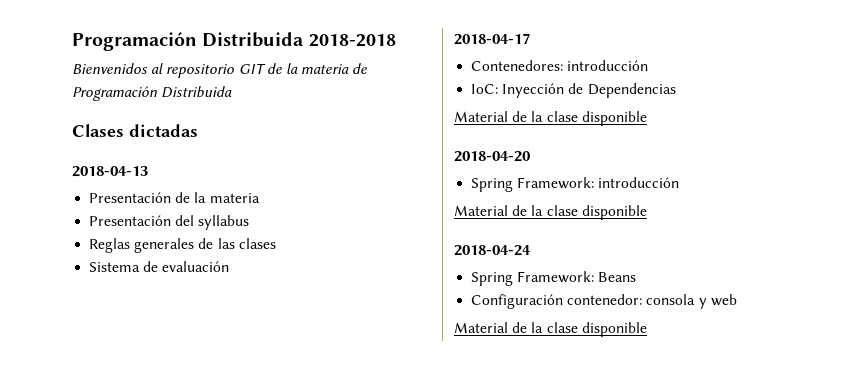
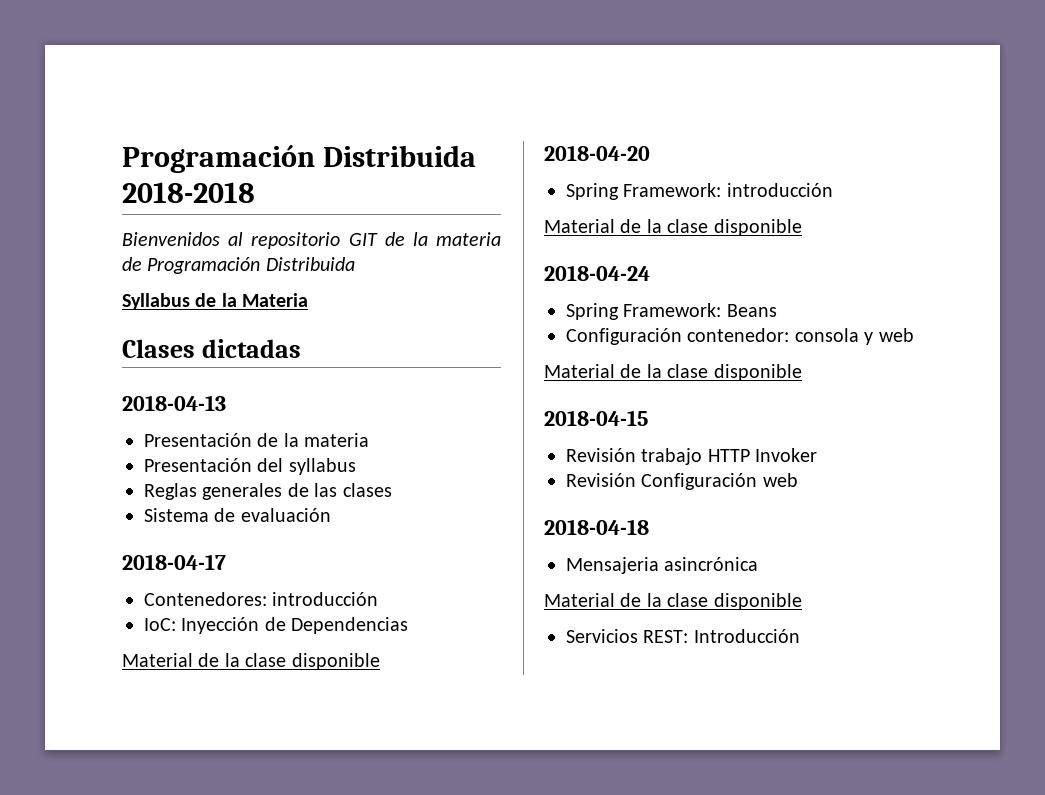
(233, 92) none -> [122,293,309,310] // Syllabus de la Materia
(647, 329) none -> [544,410,648,426] [566,448,818,465] [566,473,798,490] [544,519,649,535] [566,557,759,574] [544,593,802,610] [566,629,800,643] // 2018-04-15 // Revisión trabajo HTTP Invoker // Revisión Configuración web // 2018-04-18 // Mensajeria asincrónica // Material de la clase disponible // Servicios REST: Introducción

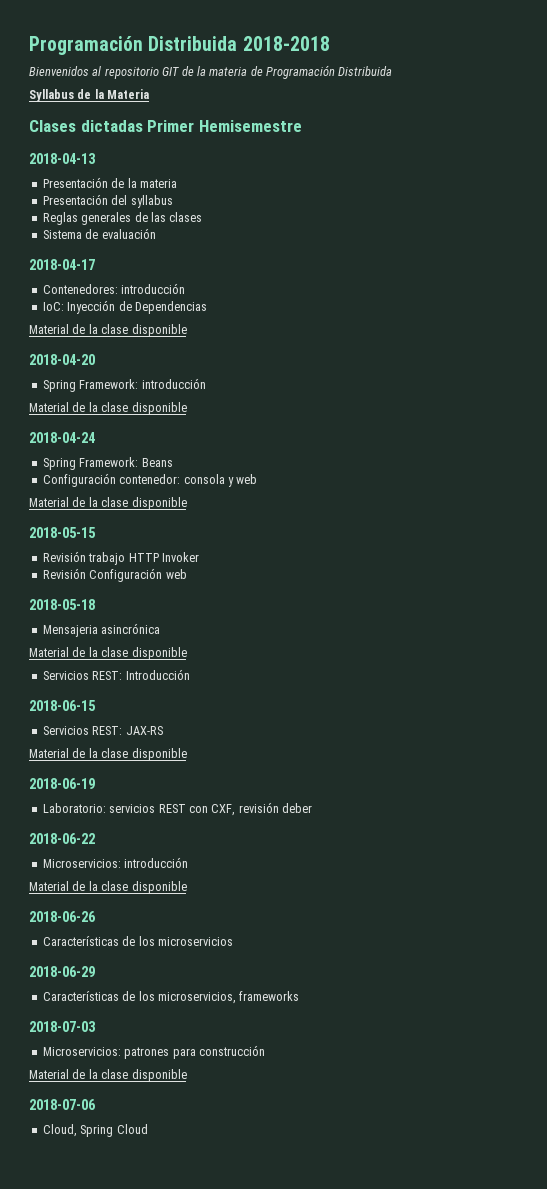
(301, 348) none -> [147,120,302,132] Primer Hemisemestre
[544,410,648,426] 2018-04-15 -> [29,527,96,538] 2018-05-15
[544,519,649,535] 2018-04-18 -> [29,599,95,610] 2018-05-18
(800, 636) none -> [29,700,96,711] [42,726,163,735] [29,748,187,761] [29,778,95,789] [42,802,312,816] [29,833,95,844] [42,857,189,868] [29,881,187,894] [29,911,96,922] [42,936,233,946] [29,966,95,977] [42,991,300,1004] [29,1021,96,1032] [42,1045,265,1059] [29,1069,187,1082] [29,1099,96,1110] [42,1124,148,1137] // 2018-06-15 // Servicios REST: JAX-RS // Material de la clase disponible // 2018-06-19 // Laboratorio: servicios REST con CXF, revisión deber // 2018-06-22 // Microservicios: introducción // Material de la clase disponible // 2018-06-26 // Características de los microservicios // 2018-06-29 // Características de los microservicios, frameworks // 2018-07-03 // Microservicios: patrones para construcción // Material de la clase disponible // 2018-07-06 // Cloud, Spring Cloud

